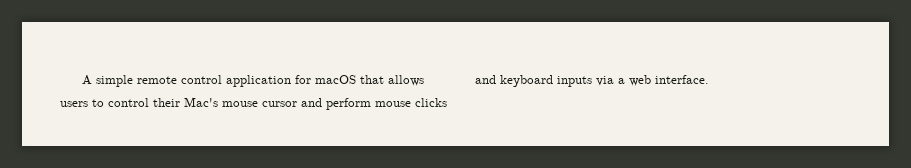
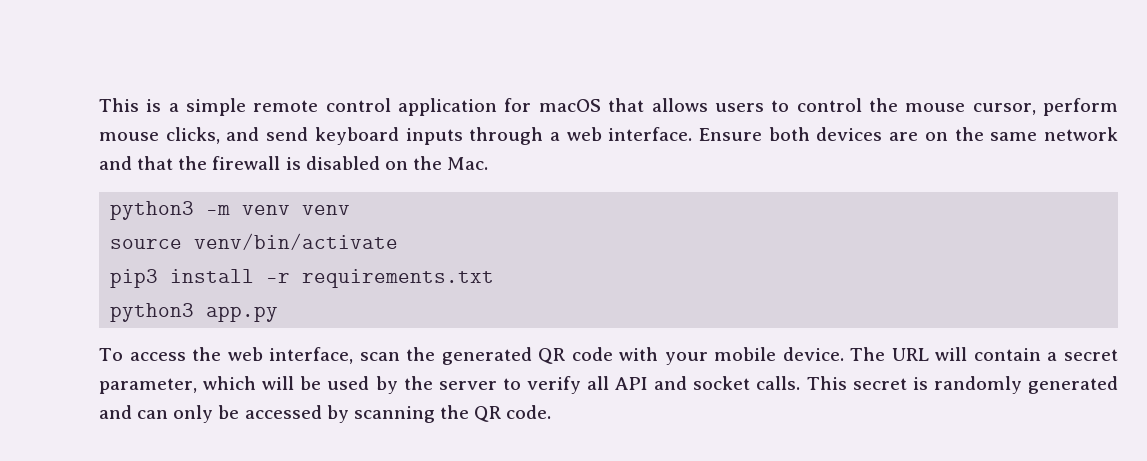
[82,75,93,85] A -> [99,98,179,112] This is a
[153,97,447,110] [475,75,496,84] their Mac's mouse cursor and perform mouse clicks and -> [868,98,1119,116] [99,127,309,144] the mouse cursor, perform mouse clicks, and send
[596,76,614,86] via -> [469,127,544,145] through
(709, 79) none -> [699,127,1119,141] [99,156,489,170] [110,201,351,220] [110,233,399,250] [110,269,495,288] [110,303,279,322] [99,347,1118,365] [99,376,1118,394] [99,405,552,423] Ensure both devices are on the same network and that the firewall is disabled on the Mac. // python3 -m venv venv // source venv/bin/activate // pip3 install -r requirements.txt // python3 app.py // To access the web interface, scan the generated QR code with your mobile device. The URL will contain a secret parameter, which will be used by the server to verify all API and socket calls. This secret is randomly generated and can only be accessed by scanning the QR code.

